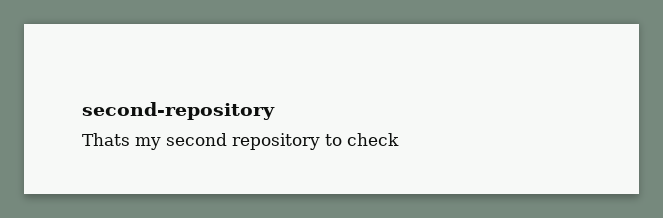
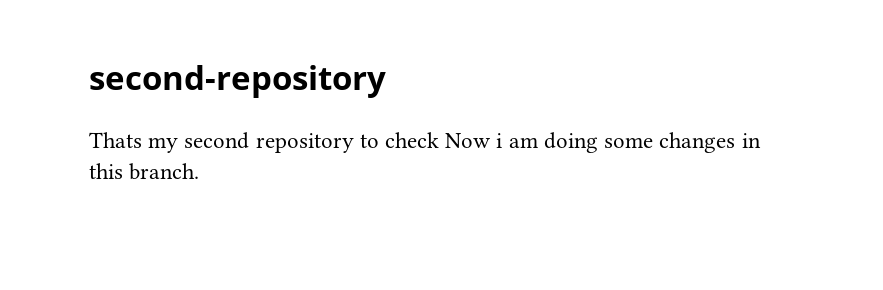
(399, 139) none -> [445,132,761,153] [89,163,200,180] Now i am doing some changes in this branch.

